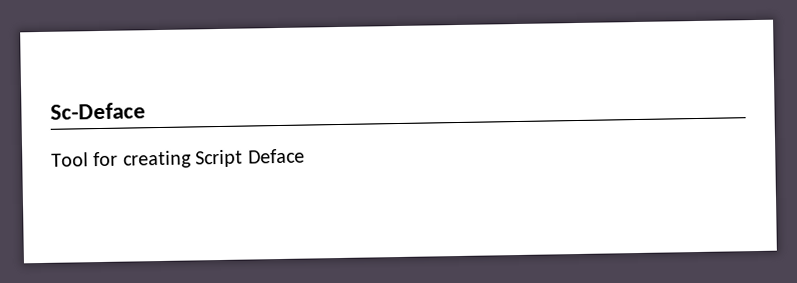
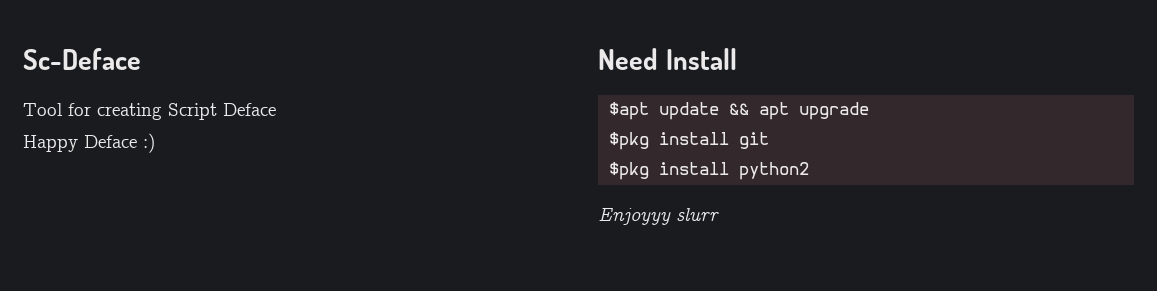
(305, 156) none -> [23,133,155,153] [598,48,737,70] [609,102,870,120] [609,132,770,150] [609,162,810,180] [598,208,719,225] // Happy Deface :) // Need Install // $apt update && apt upgrade // $pkg install git // $pkg install python2 // Enjoyyy slurr

